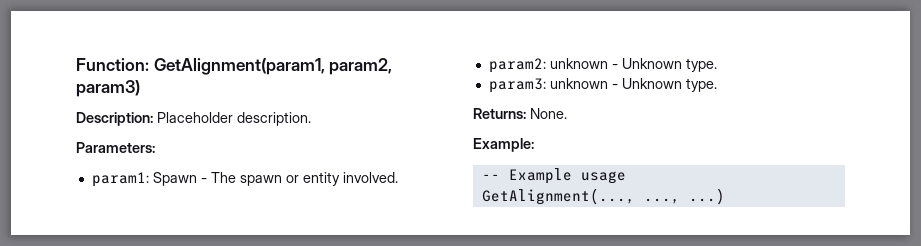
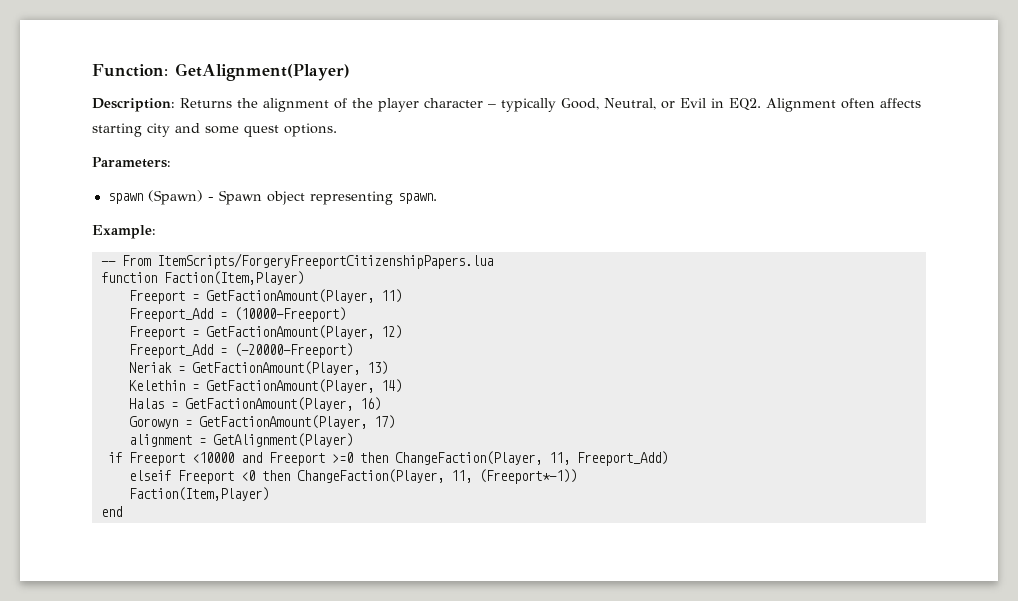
[153,58,393,75] [76,80,140,97] [76,112,311,126] [76,142,155,153] [91,172,398,187] [488,58,717,73] [488,78,717,93] [473,108,567,119] [473,138,534,152] [481,168,626,184] [481,188,725,205] GetAlignment(param1, param2, param3) // Description: Placeholder description. // Parameters: // param1: Spawn - The spawn or entity involved. // param2: unknown - Unknown type. // param3: unknown - Unknown type. // Returns: None. // Example: // -- Example usage // GetAlignment(..., ..., ...) -> [175,63,350,81] [92,98,921,112] [92,123,337,137] [92,157,171,168] [107,190,437,205] [92,225,156,239] [100,253,493,269] [100,271,304,285] [128,289,402,304] [128,307,346,322] [128,325,402,340] [128,343,353,358] [128,361,388,375] [128,379,402,393] [128,397,381,411] [128,415,395,429] [128,433,353,447] [107,451,668,466] [128,469,577,484] [128,487,269,501] [100,506,122,517] GetAlignment(Player) // Description: Returns the alignment of the player character – typically Good, Neutral, or Evil in EQ2. Alignment often affects starting city and some quest options. // Parameters: // spawn (Spawn) - Spawn object representing spawn. // Example: // -- From ItemScripts/ForgeryFreeportCitizenshipPapers.lua // function Faction(Item,Player) // Freeport = GetFactionAmount(Player, 11) // Freeport_Add = (10000-Freeport) // Freeport = GetFactionAmount(Player, 12) // Freeport_Add = (-20000-Freeport) // Neriak = GetFactionAmount(Player, 13) // Kelethin = GetFactionAmount(Player, 14) // Halas = GetFactionAmount(Player, 16) // Gorowyn = GetFactionAmount(Player, 17) // alignment = GetAlignment(Player) // if Freeport <10000 and Freeport >=0 then ChangeFaction(Player, 11, Freeport_Add) // elseif Freeport <0 then ChangeFaction(Player, 11, (Freeport*-1)) // Faction(Item,Player) // end

